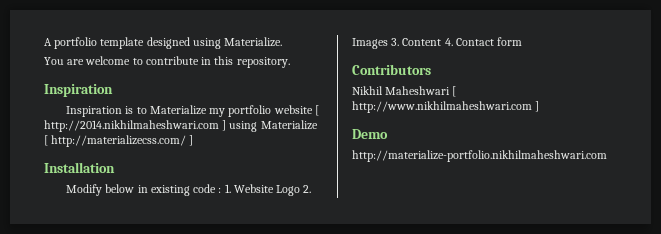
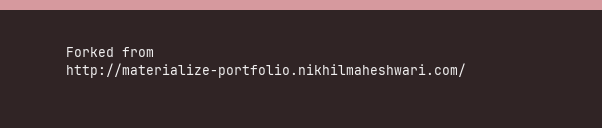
[44,37,283,49] [44,56,290,68] [44,84,113,97] [66,105,319,117] [44,120,318,132] [44,135,194,147] [44,162,115,173] [66,184,312,196] [352,37,523,49] [352,64,431,75] [352,86,457,97] [352,101,540,113] [352,129,388,139] [352,150,607,162] A portfolio template designed using Materialize. // You are welcome to contribute in this repository. // Inspiration // Inspiration is to Materialize my portfolio website [ http://2014.nikhilmaheshwari.com ] using Materialize [ http://materializecss.com/ ] // Installation // Modify below in existing code : 1. Website Logo 2. Images 3. Content 4. Contact form // Contributors // Nikhil Maheshwari [ http://www.nikhilmaheshwari.com ] // Demo // http://materialize-portfolio.nikhilmaheshwari.com -> [66,47,154,57] [66,63,466,78] Forked from http://materialize-portfolio.nikhilmaheshwari.com/

